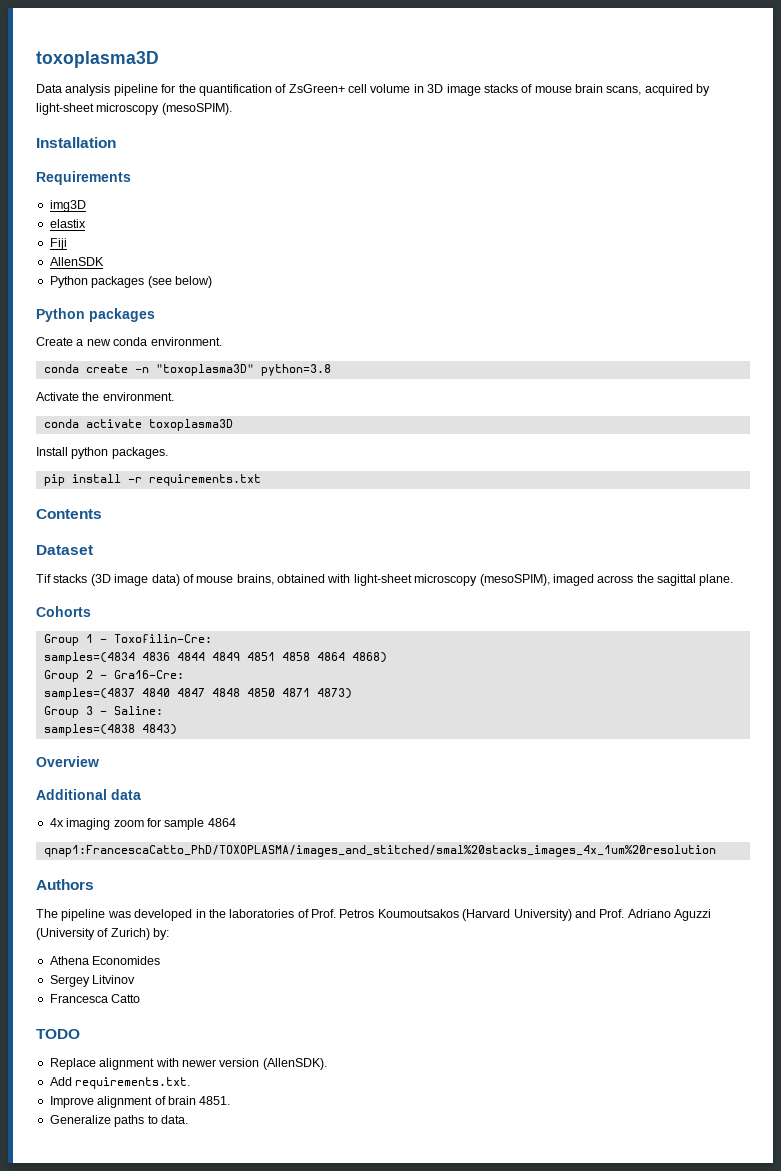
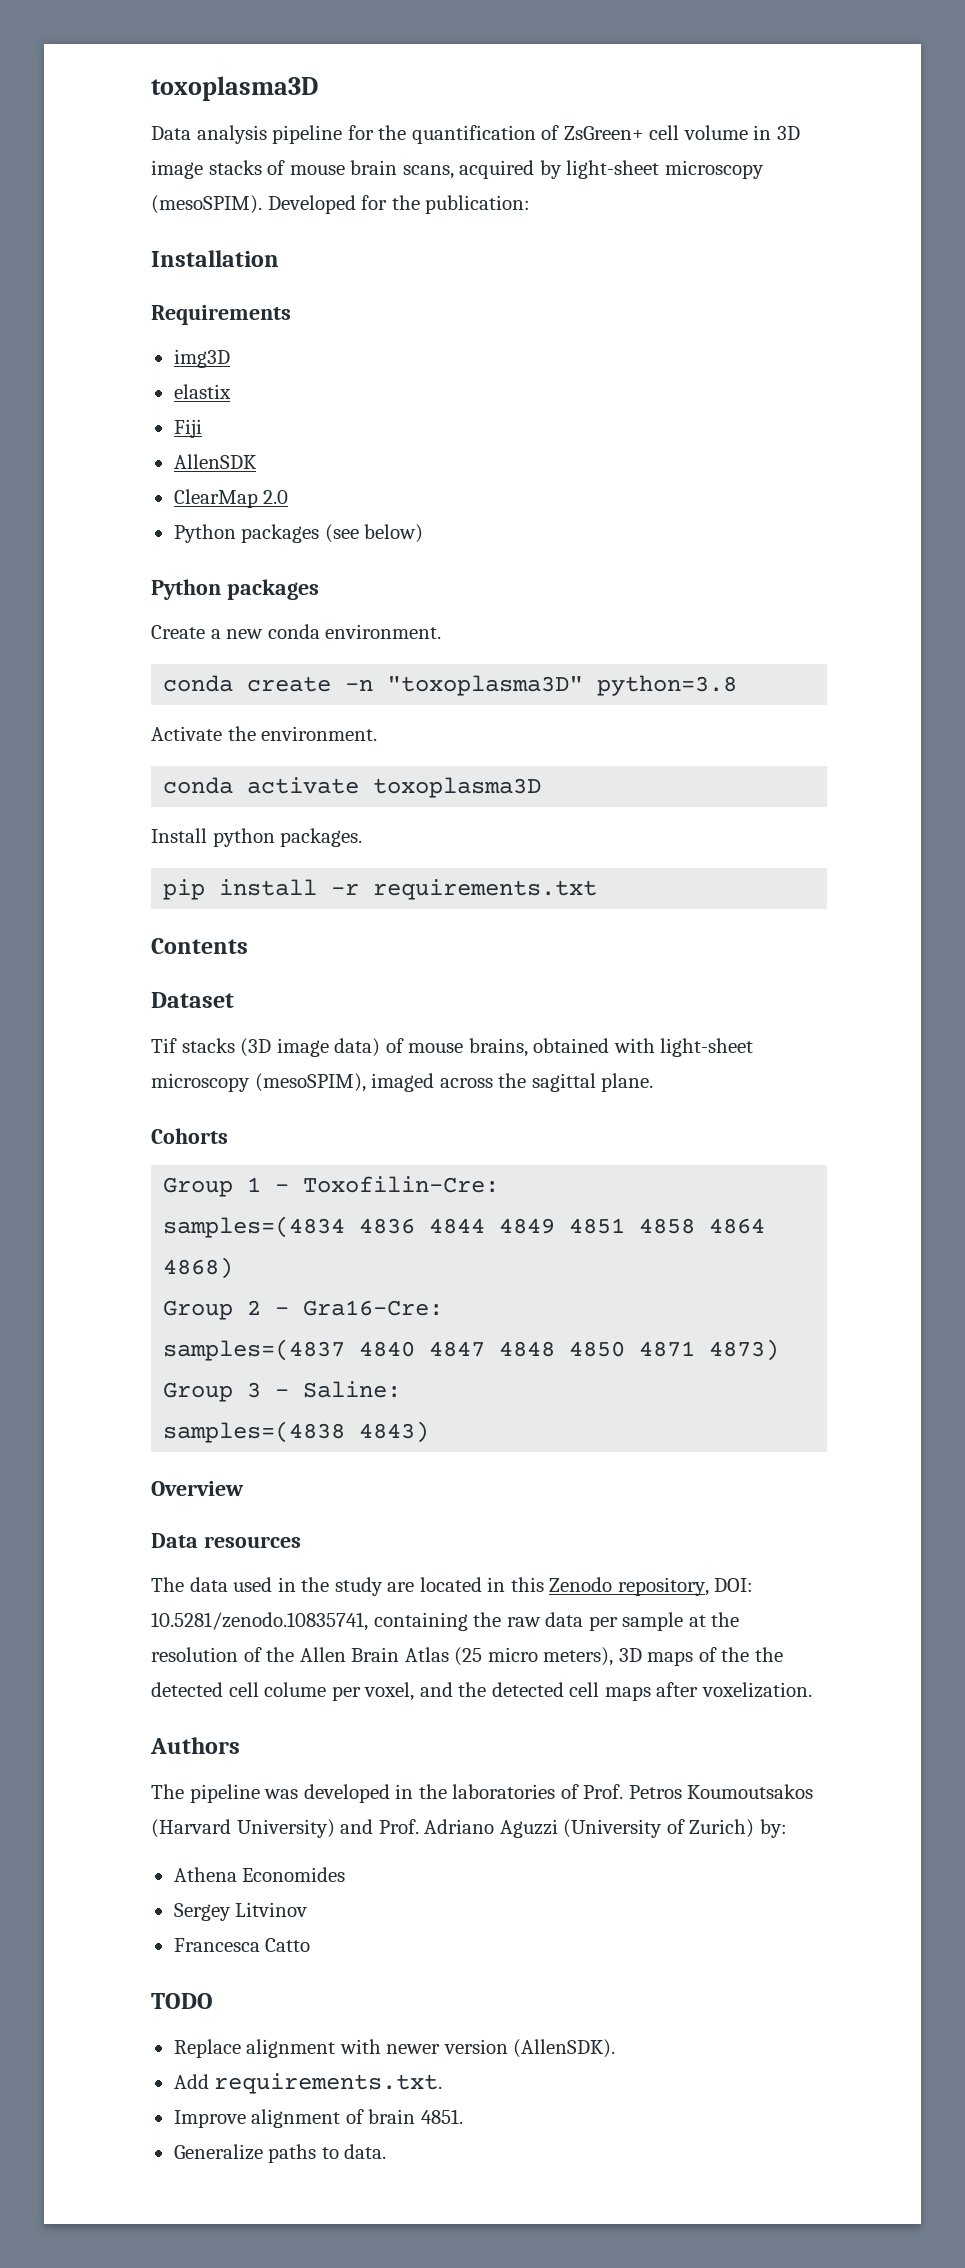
(232, 109) none -> [267,195,531,214] Developed for the publication:
(104, 261) none -> [173,489,289,508] // ClearMap 2.0
[36,789,141,800] [49,818,236,830] [43,845,716,857] Additional data // 4x imaging zoom for sample 4864 // qnap1:FrancescaCatto_PhD/TOXOPLASMA/images_and_stitched/smal%20stacks_images_4x_1um%20resolution -> [151,1533,301,1548] [151,1577,754,1596] [151,1612,740,1631] [151,1647,783,1666] [151,1682,812,1701] Data resources // The data used in the study are located in this Zenodo repository, DOI: 10.5281/zenodo.10835741, containing the raw data per sample at the resolution of the Allen Brain Atlas (25 micro meters), 3D maps of the the detected cell colume per voxel, and the detected cell maps after voxelization.

